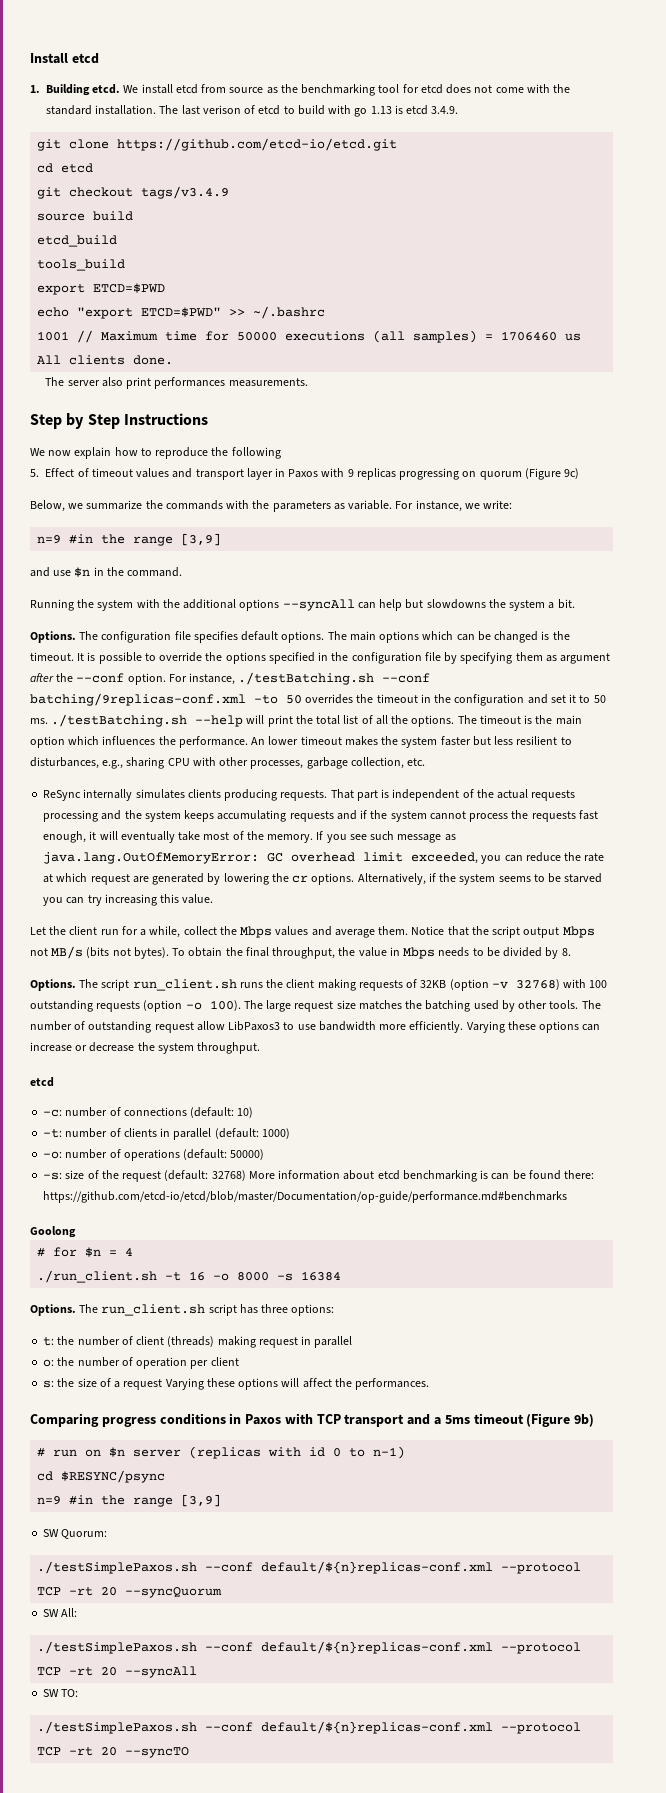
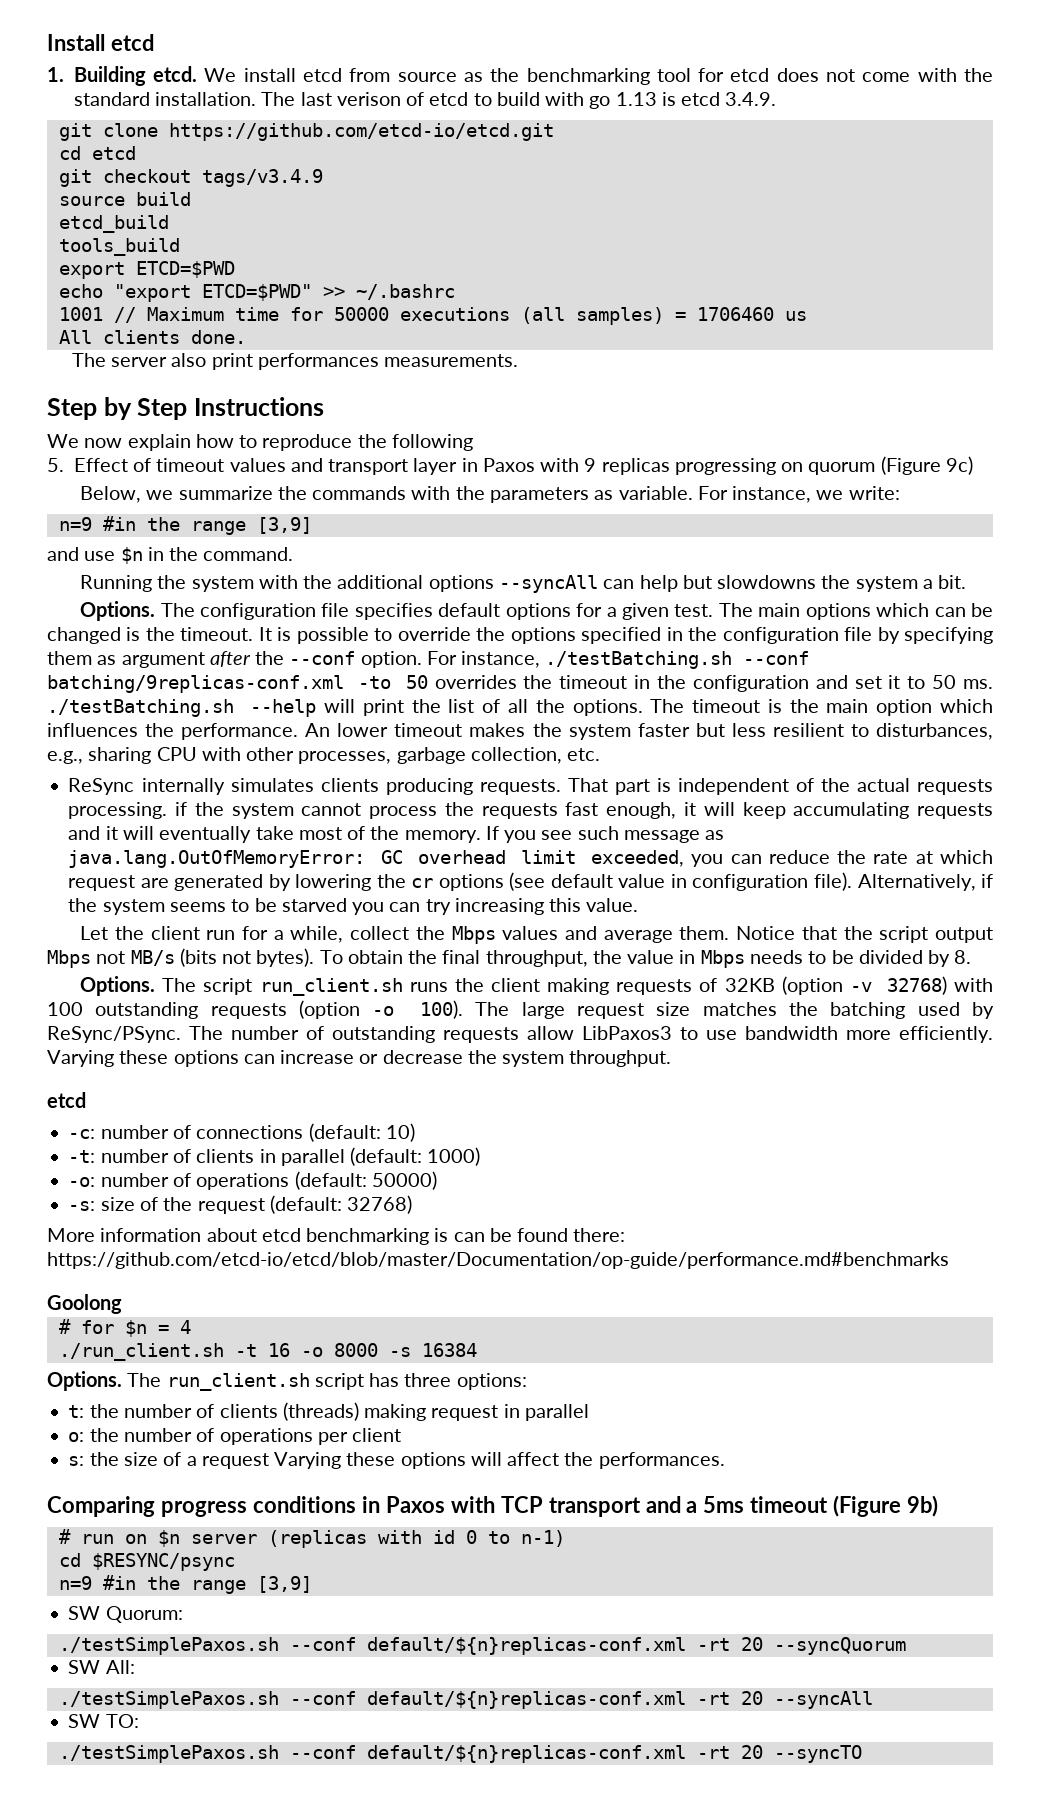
[281,631,325,643] options. -> [505,603,714,620] options for a given test.
[316,715,341,725] total -> (441, 706) none
[43,810,357,822] processing and the system keeps accumulating requests and -> [68,802,168,819] processing.
(118, 835) none -> [742,802,993,819] [68,826,154,840] keep accumulating requests and it will
[311,873,355,885] options. -> [438,872,852,891] options (see default value in configuration file).
[518,1000,579,1009] other tools. -> [47,1026,181,1043] ReSync/PSync.
[154,1022,194,1033] request -> [443,1027,519,1043] requests
(246, 1175) none -> (413, 1204) //
[136,1336,165,1345] client -> [219,1404,278,1418] clients
[136,1357,188,1369] operation -> [219,1428,313,1445] operations
[501,1562,582,1574] [37,1587,62,1596] --protocol TCP -> (686, 1646) none
[501,1642,582,1654] [37,1667,62,1676] --protocol TCP -> (686, 1700) none
[501,1722,582,1734] [37,1747,62,1756] --protocol TCP -> (686, 1754) none

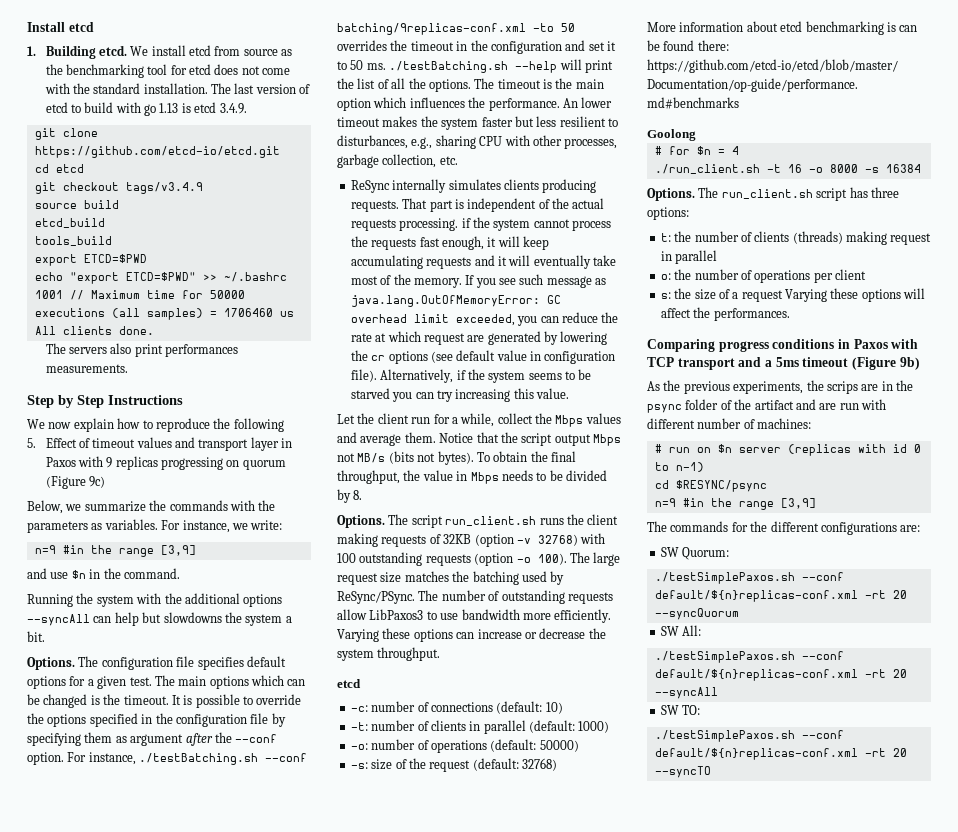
[336,92,401,106] verison -> [255,84,296,94] version
[111,357,168,367] server -> [68,347,107,354] servers
[618,486,693,500] variable. -> [104,519,158,530] variables.
(939, 1506) none -> [647,380,913,394] [647,399,886,413] [647,418,812,429] // As the previous experiments, the scrips are in the psync folder of the artifact and are run with different number of machines:
(312, 1584) none -> [647,521,921,535] // The commands for the different configurations are:

